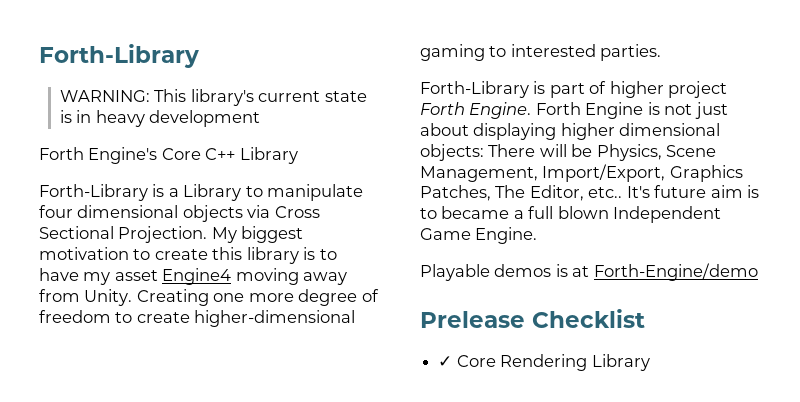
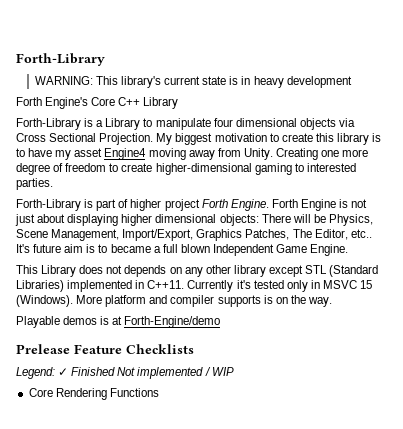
(538, 235) none -> [16,265,379,277] [16,280,373,292] [16,295,332,307] // This Library does not depends on any other library except STL (Standard Libraries) implemented in C++11. Currently it's tested only in MSVC 15 (Windows). More platform and compiler supports is on the way.
[532,309,645,328] [438,356,453,367] Checklist // ✓ -> [74,344,194,354] [16,367,234,379] Feature Checklists // Legend: ✓ Finished Not implemented / WIP //
[591,354,650,371] Library -> [109,388,159,397] Functions

